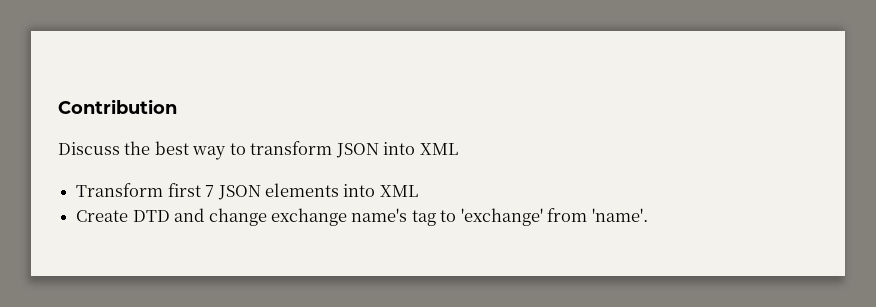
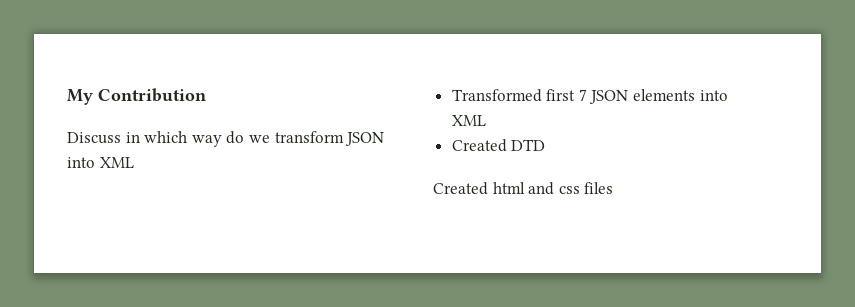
(58, 106) none -> [67,89,93,105] My
[124,141,246,160] the best way to -> [125,131,270,147] in which way do we
[76,183,164,197] Transform -> [451,89,542,102] Transformed
[76,210,129,222] Create -> [451,139,507,152] Created
[174,208,648,226] and change exchange name's tag to 'exchange' from 'name'. -> [433,182,614,195] // Created html and css files

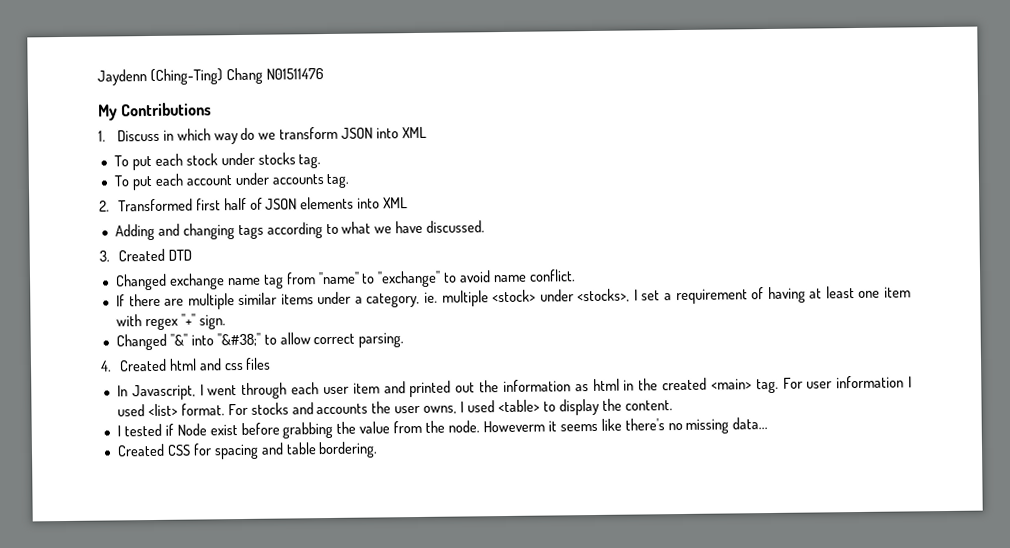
[67,88,206,105] My Contribution // -> [97,67,324,86] [98,102,213,121] [98,130,106,142] Jaydenn (Ching-Ting) Chang N01511476 // My Contributions // 1.
[451,89,728,104] [451,115,486,126] [451,139,546,152] Transformed first 7 JSON elements into XML // Created DTD // -> [113,152,322,171] [113,172,351,191] [99,196,409,212] [114,220,486,241] [99,248,192,262] [114,269,577,291] [115,286,911,310] [115,313,226,331] [115,332,405,351] [100,360,112,372] To put each stock under stocks tag. // To put each account under accounts tag. // 2. Transformed first half of JSON elements into XML // Adding and changing tags according to what we have discussed. // 3. Created DTD // Changed exchange name tag from "name" to "exchange" to avoid name conflict. // If there are multiple similar items under a category, ie. multiple <stock> under <stocks>, I set a requirement of having at least one item with regex "+" sign. // Changed "&" into "&#38;" to allow correct parsing. // 4.
(614, 188) none -> [116,375,912,401] [116,398,673,417] [116,417,769,439] [116,441,379,460] // In Javascript, I went through each user item and printed out the information as html in the created <main> tag. For user information I used <list> format. For stocks and accounts the user owns, I used <table> to display the content. // I tested if Node exist before grabbing the value from the node. Howeverm it seems like there's no missing data... // Created CSS for spacing and table bordering.

